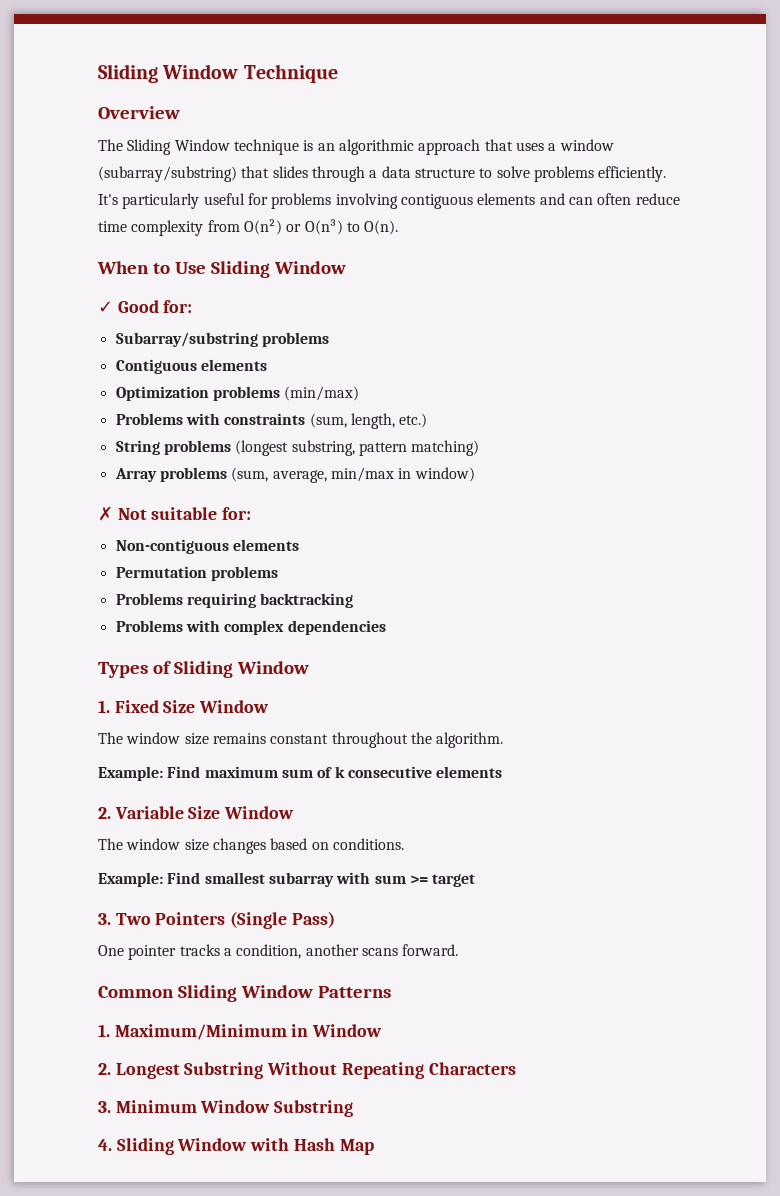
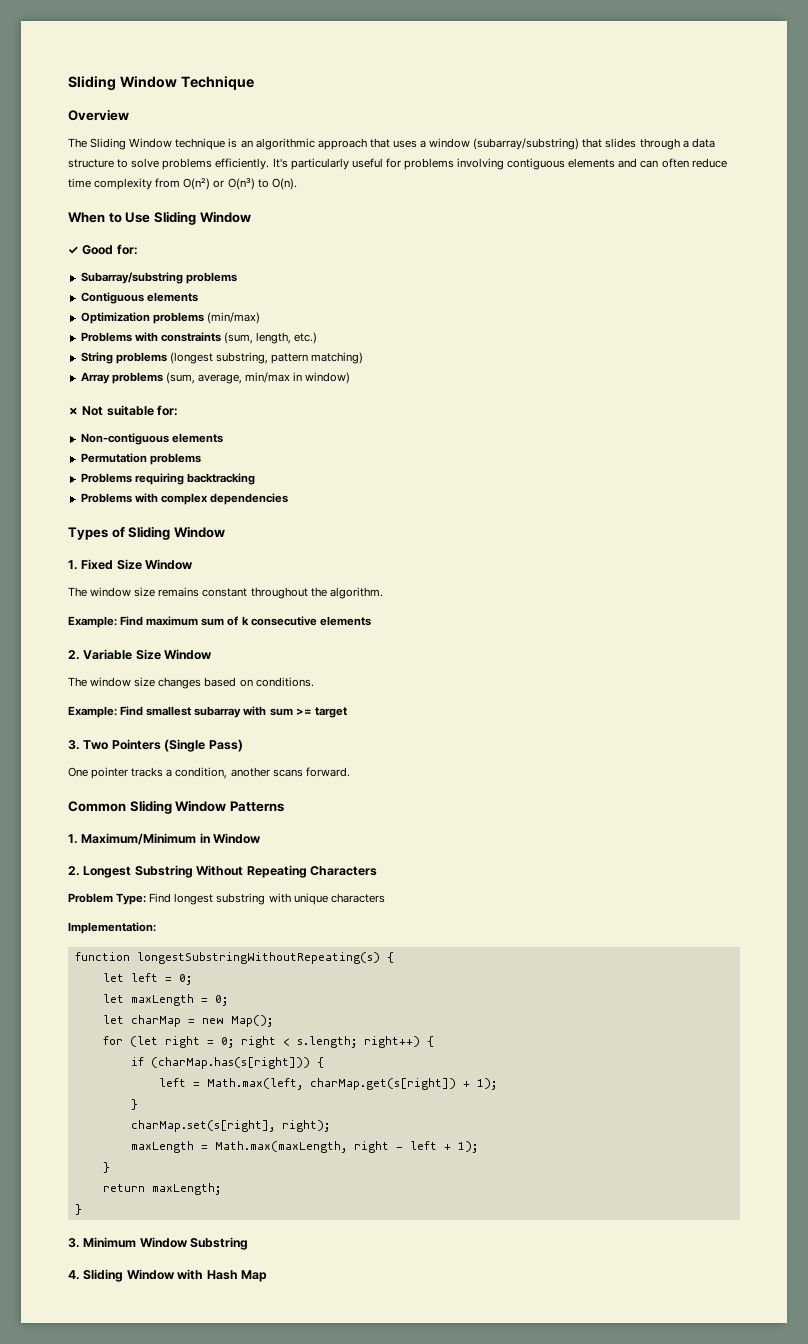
(516, 1068) none -> [68,893,385,905] [68,922,156,934] [74,952,394,964] [102,973,192,985] [102,994,228,1006] [102,1015,273,1027] [102,1036,434,1048] [130,1057,324,1069] [158,1078,497,1090] [130,1099,138,1110] [130,1120,330,1132] [130,1141,478,1153] [102,1162,110,1173] [102,1183,221,1195] [74,1204,82,1215] // Problem Type: Find longest substring with unique characters // Implementation: // function longestSubstringWithoutRepeating(s) { // let left = 0; // let maxLength = 0; // let charMap = new Map(); // for (let right = 0; right < s.length; right++) { // if (charMap.has(s[right])) { // left = Math.max(left, charMap.get(s[right]) + 1); // } // charMap.set(s[right], right); // maxLength = Math.max(maxLength, right - left + 1); // } // return maxLength; // }

